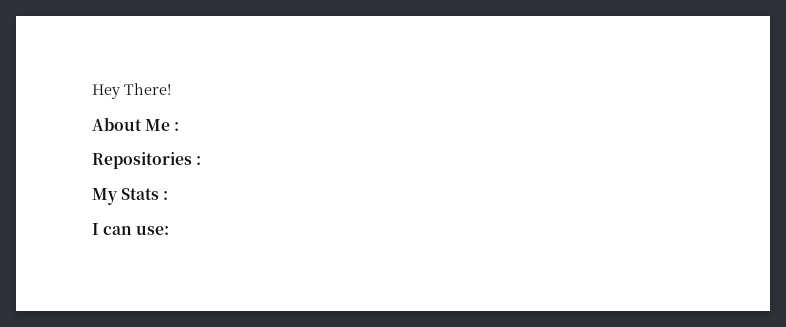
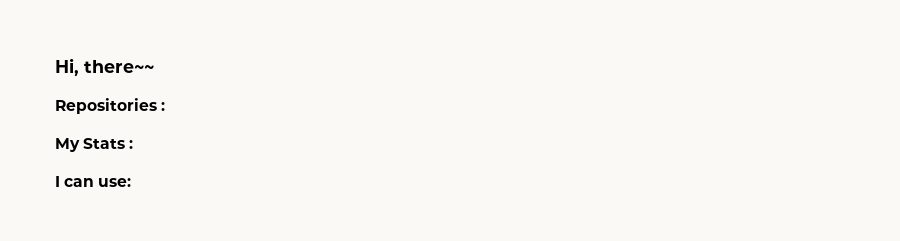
[92,83,171,99] [92,117,180,131] Hey There! // About Me : -> [55,58,154,76] Hi, there~~

